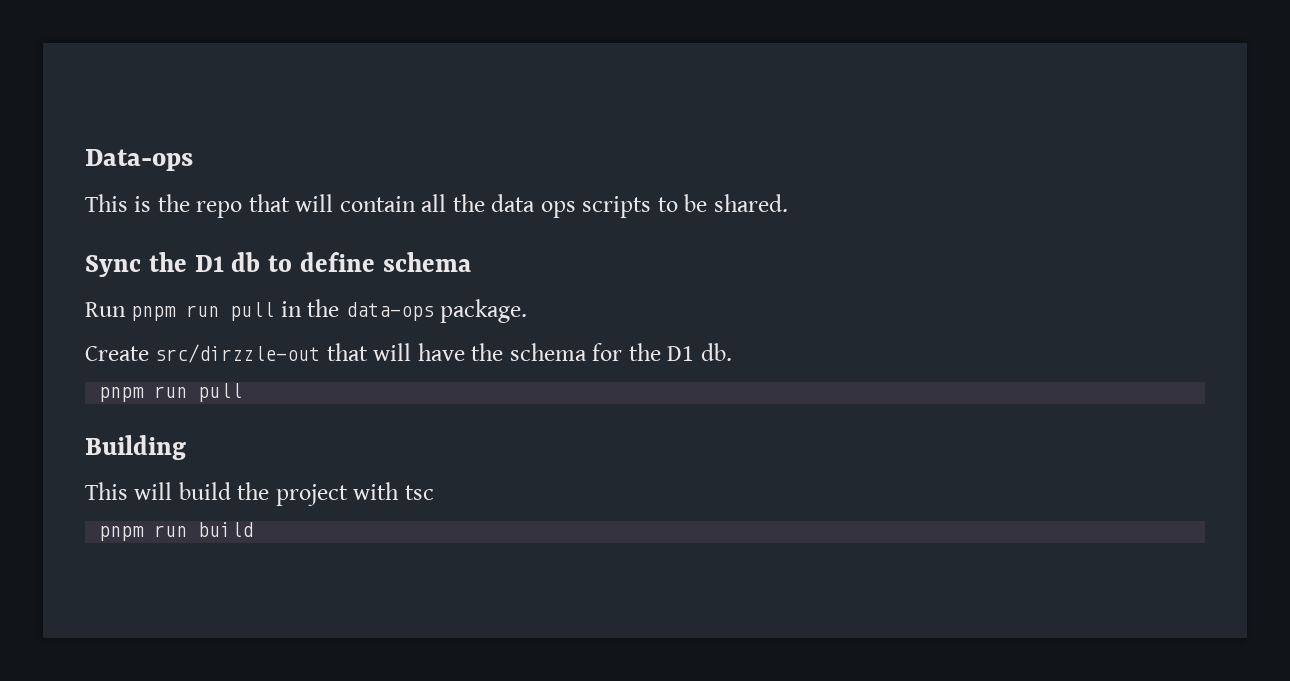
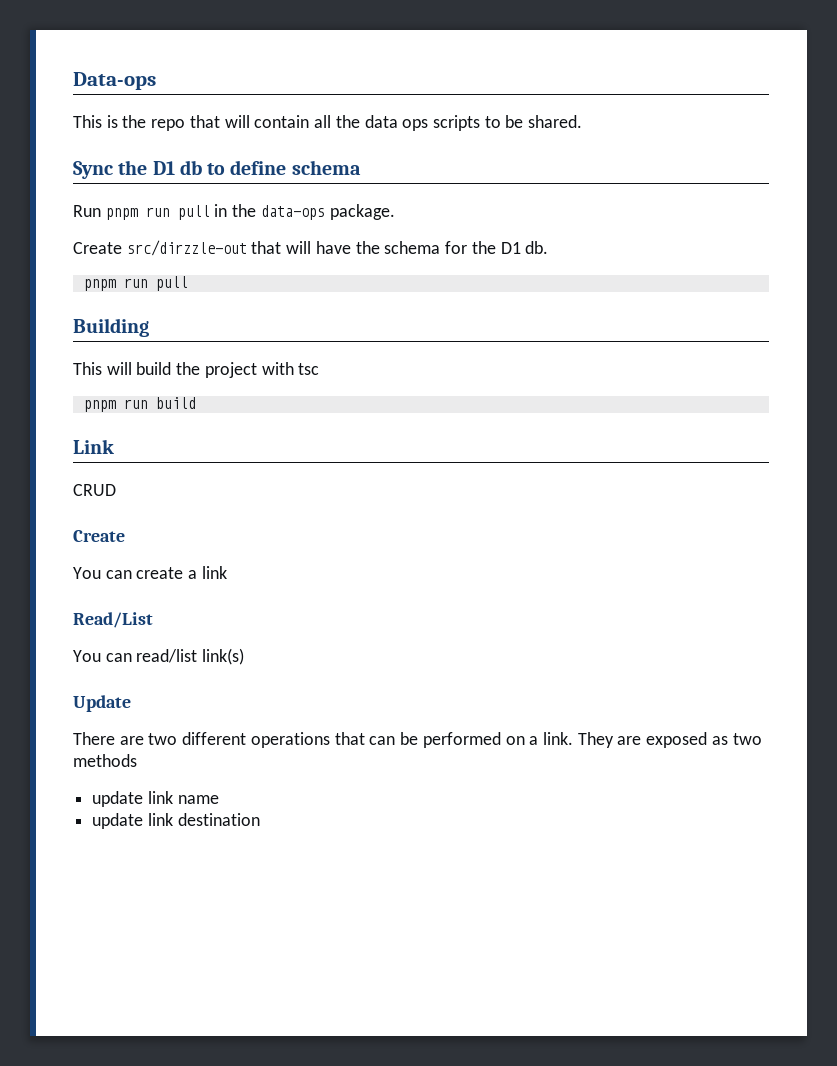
(254, 529) none -> [73,439,114,454] [73,484,116,496] [73,530,125,542] [73,566,227,579] [73,612,153,628] [73,648,245,665] [73,695,131,712] [73,732,762,748] [73,754,137,767] [92,791,219,807] [92,813,260,829] // Link // CRUD // Create // You can create a link // Read/List // You can read/list link(s) // Update // There are two different operations that can be performed on a link. They are exposed as two methods // update link name // update link destination

